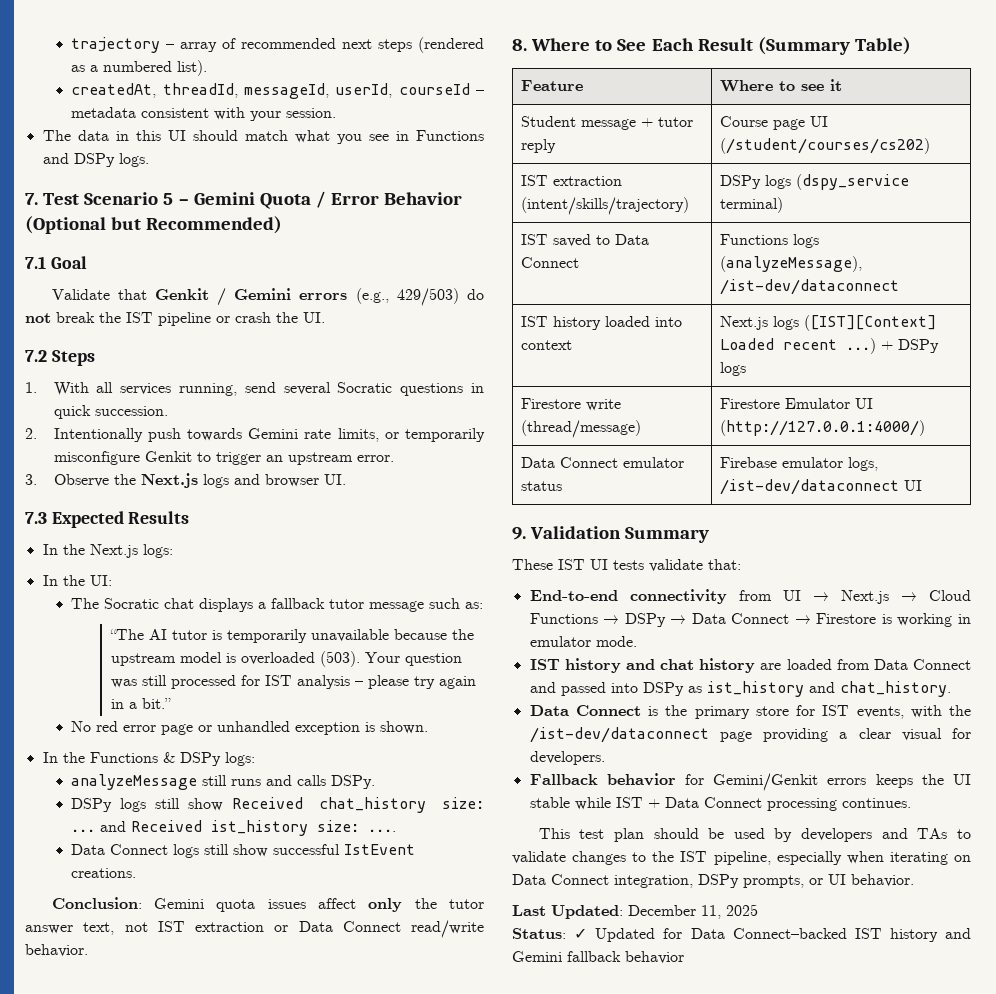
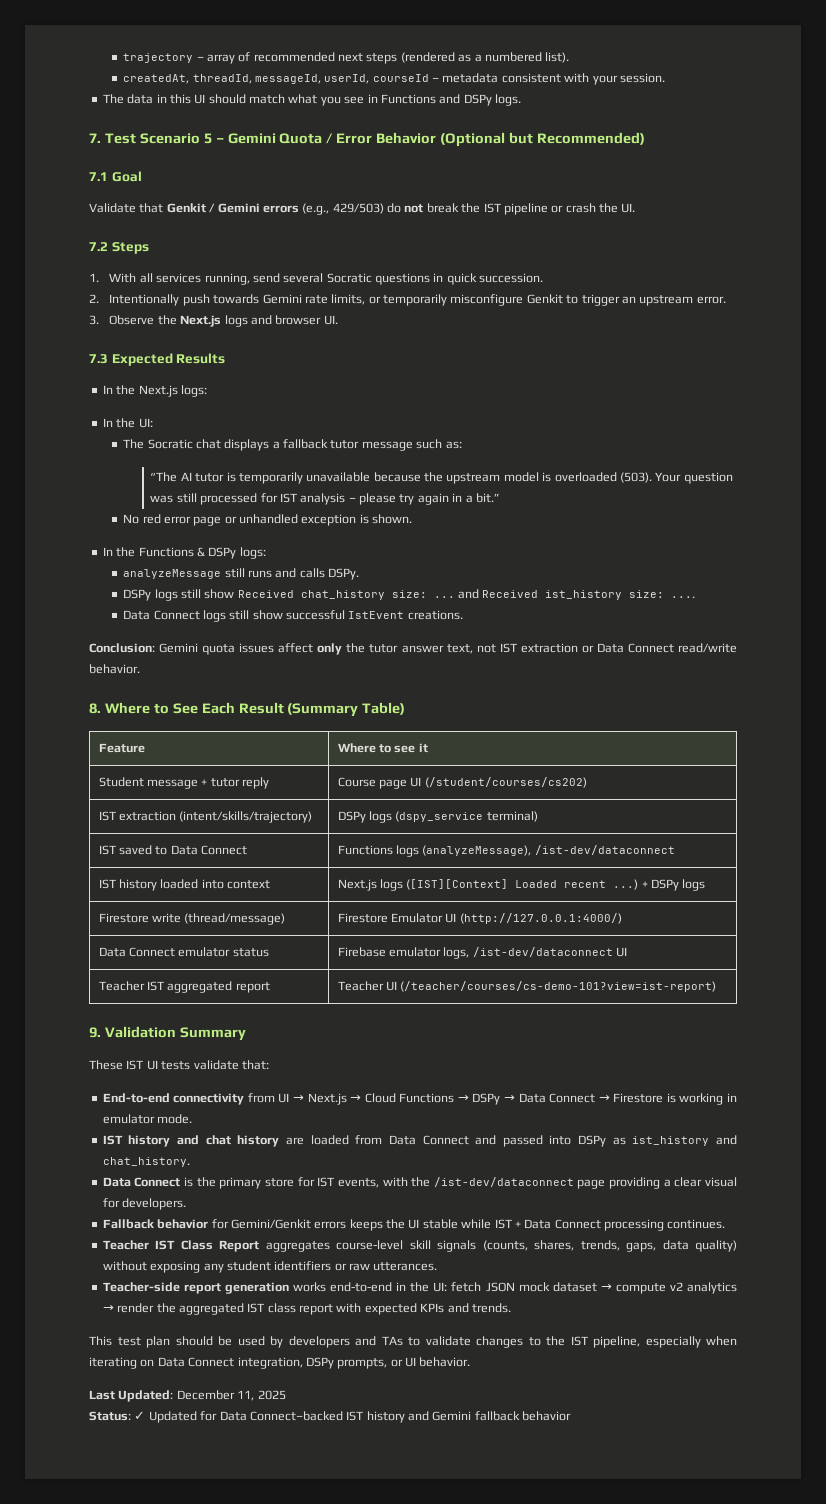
(922, 485) none -> [98,981,270,993] [337,981,717,992] // Teacher IST aggregated report | Teacher UI (/teacher/courses/cs-demo-101?view=ist-report)
(911, 803) none -> [102,1240,738,1252] [102,1261,438,1273] [102,1282,737,1294] [102,1303,511,1315] // Teacher IST Class Report aggregates course-level skill signals (counts, shares, trends, gaps, data quality) without exposing any student identifiers or raw utterances. // Teacher-side report generation works end-to-end in the UI: fetch JSON mock dataset → compute v2 analytics → render the aggregated IST class report with expected KPIs and trends.

